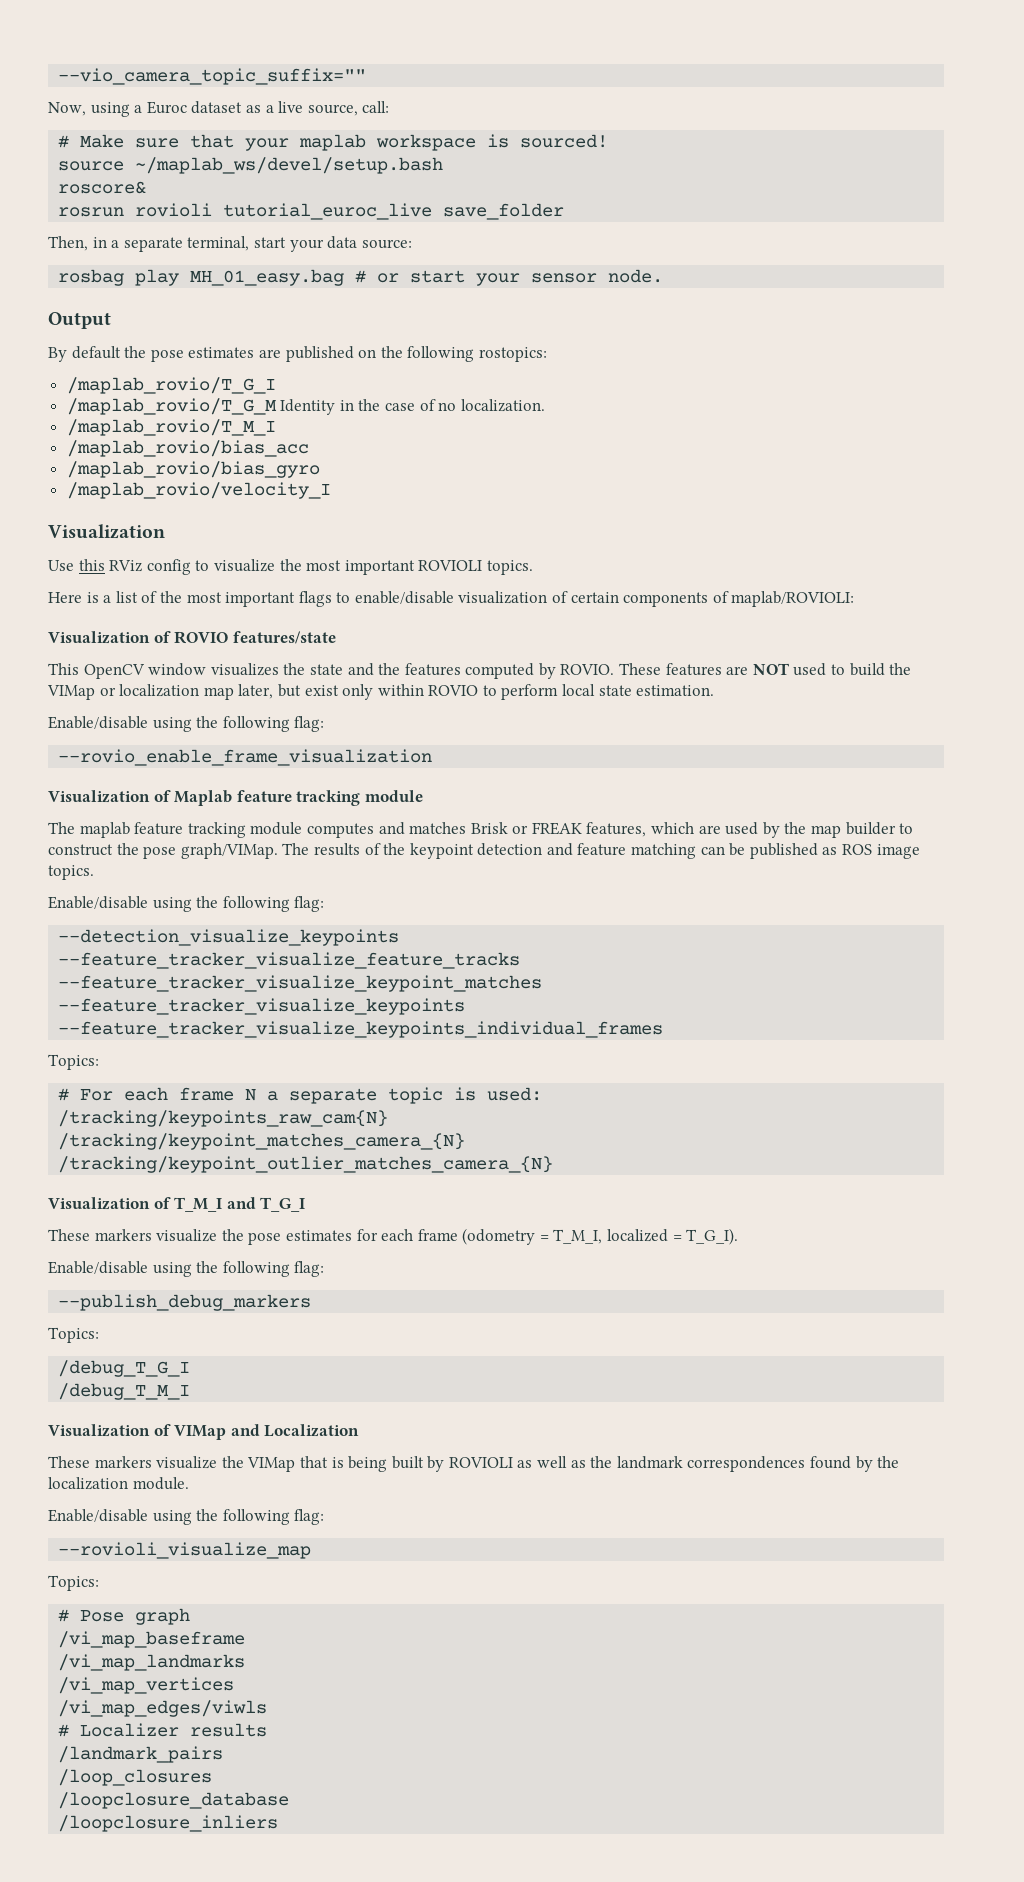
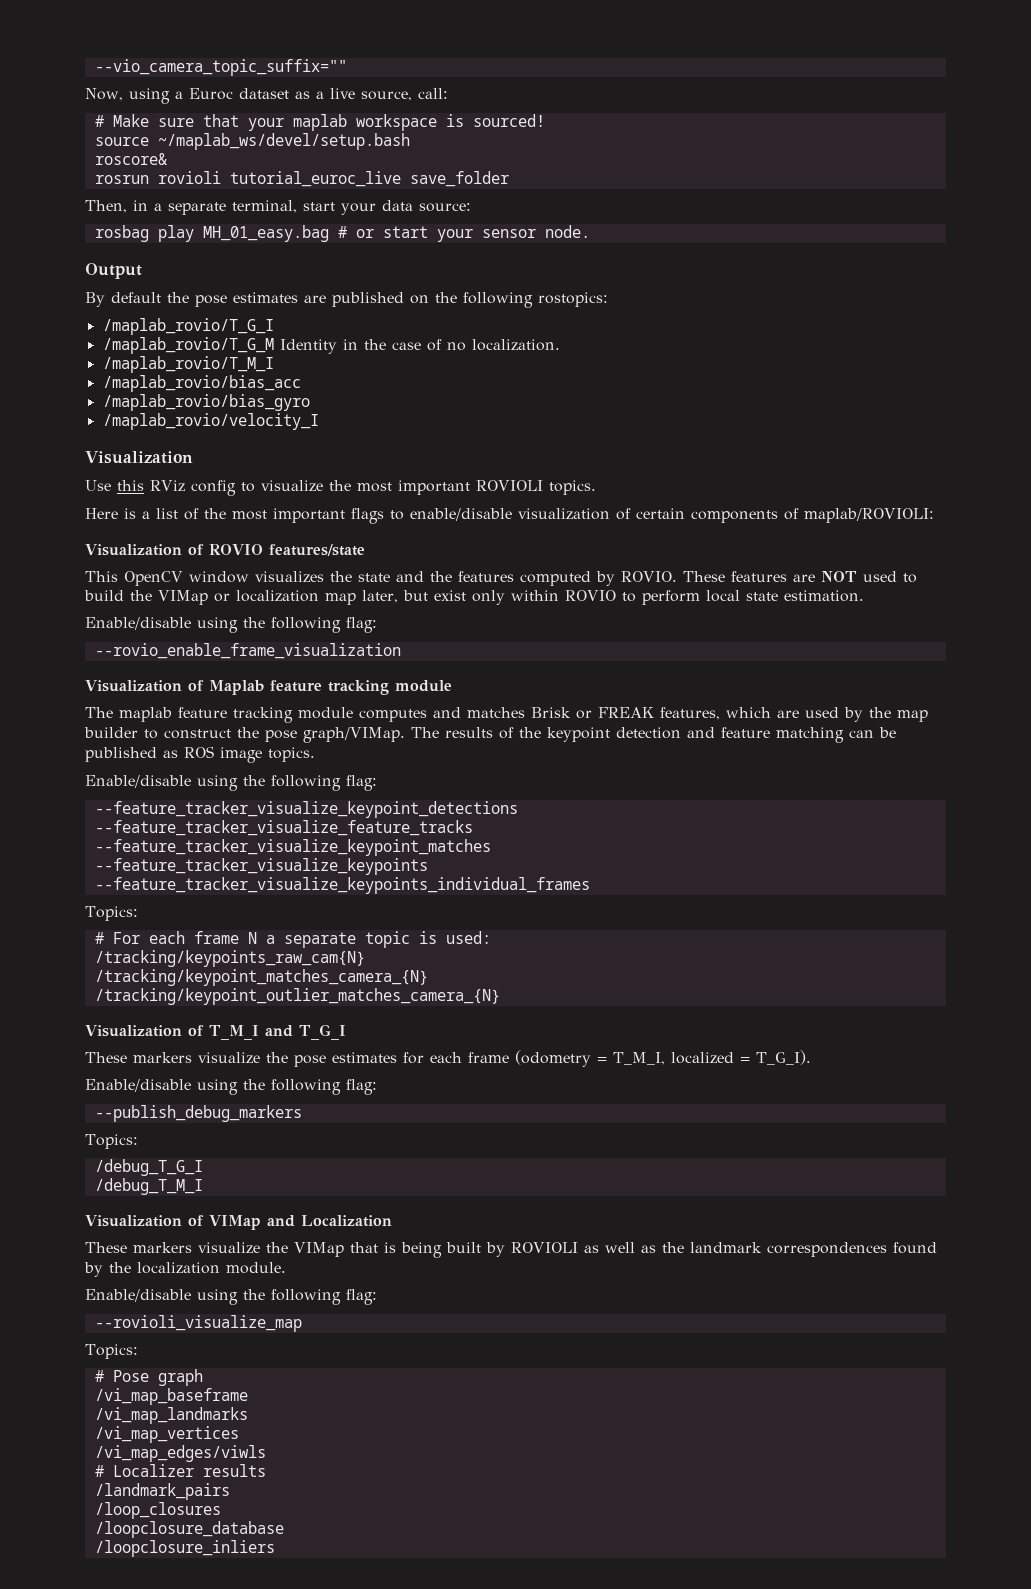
[58,929,400,946] --detection_visualize_keypoints -> [94,801,518,818] --feature_tracker_visualize_keypoint_detections

